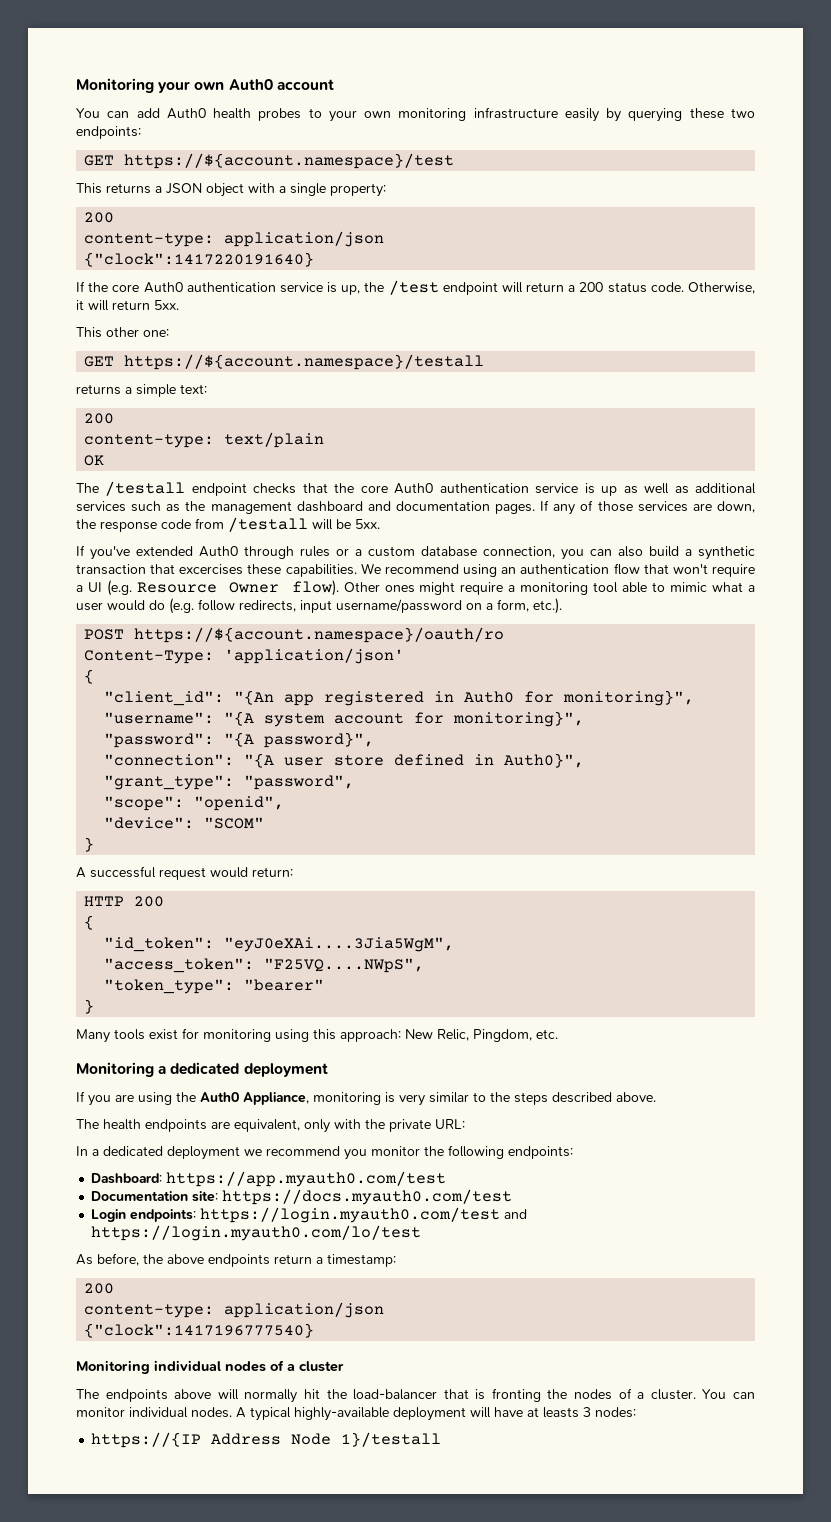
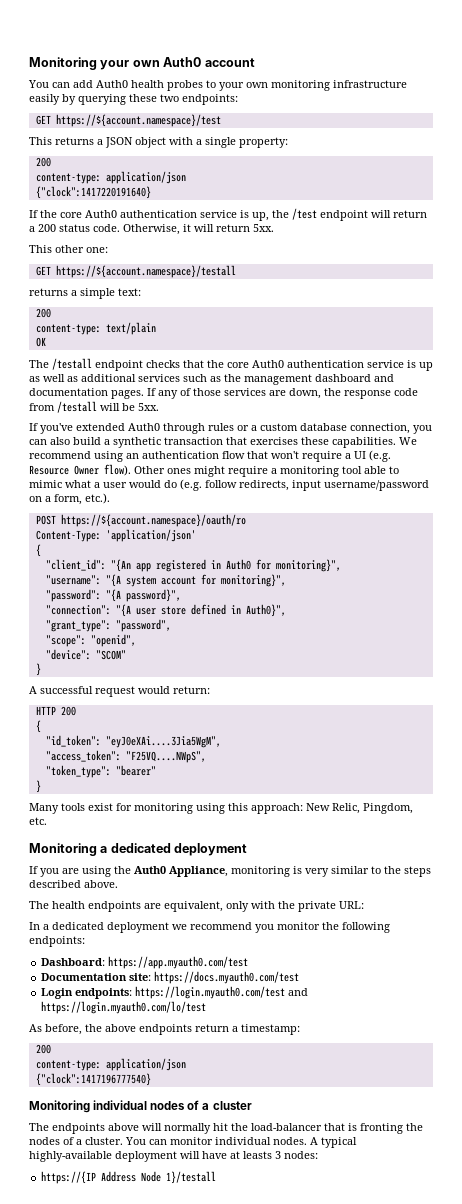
[179,564,244,575] excercises -> [250,437,298,445] exercises

